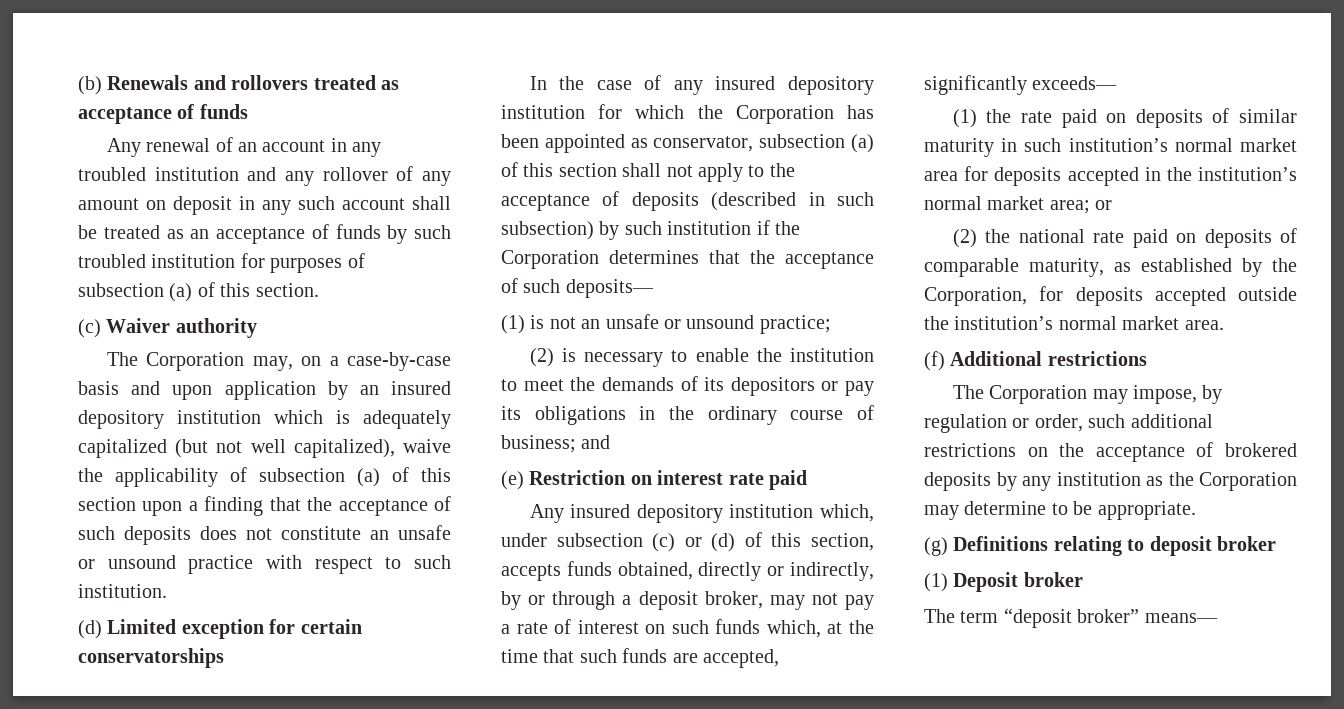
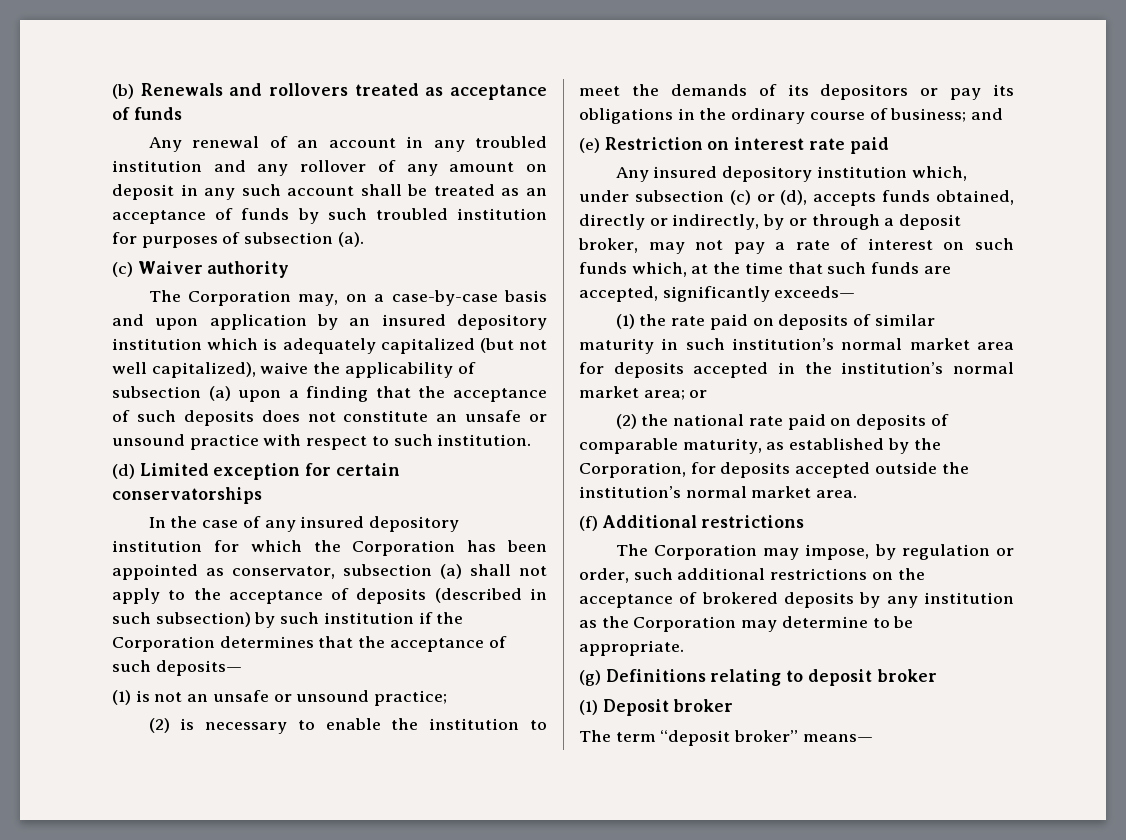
[169,282,319,302] (a) of this section. -> [337,232,364,247] (a).
[392,467,451,482] [78,497,136,511] of this section -> (231, 393) none
[501,162,617,177] of this section -> (462, 571) none
[711,532,874,552] (d) of this section, -> [780,190,808,205] (d),

